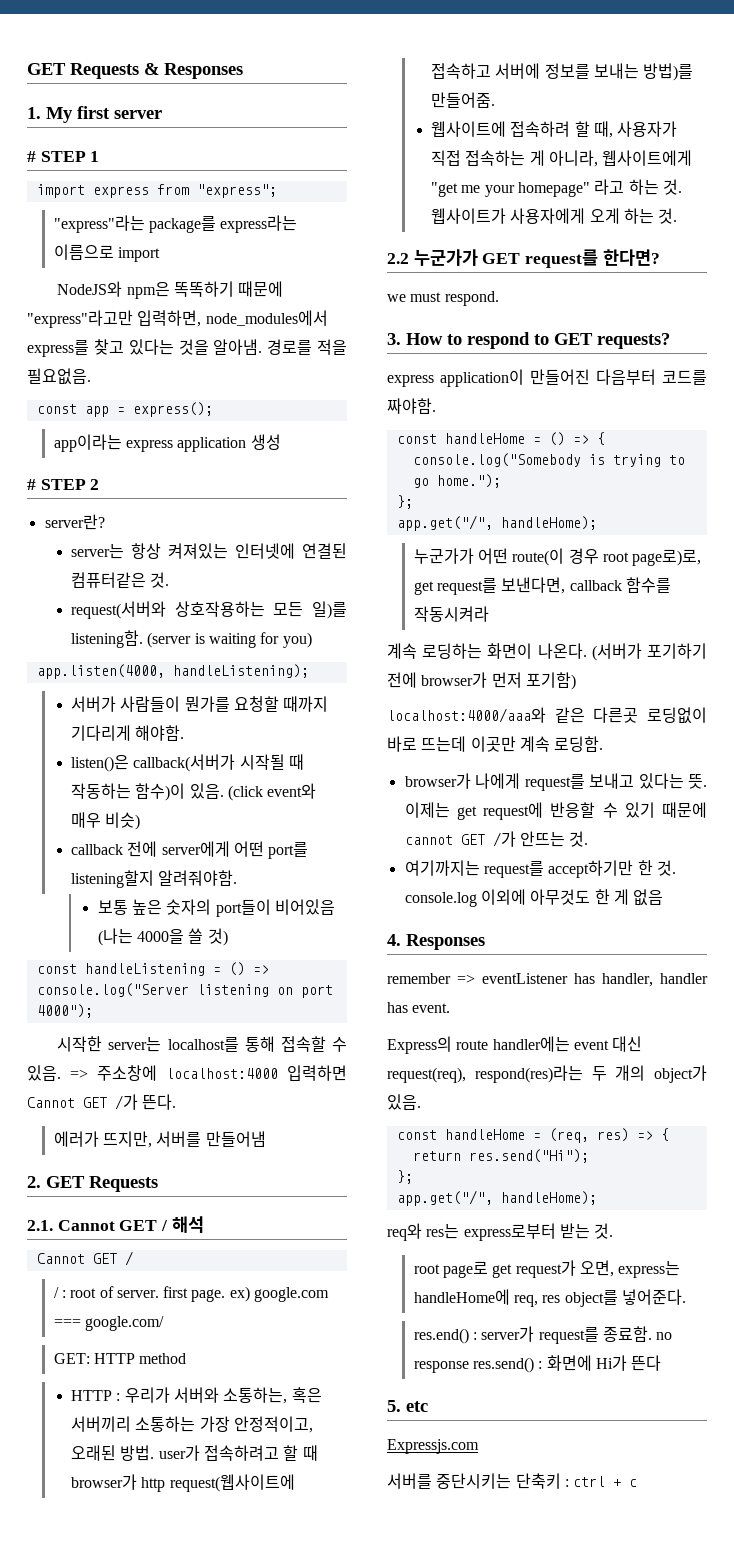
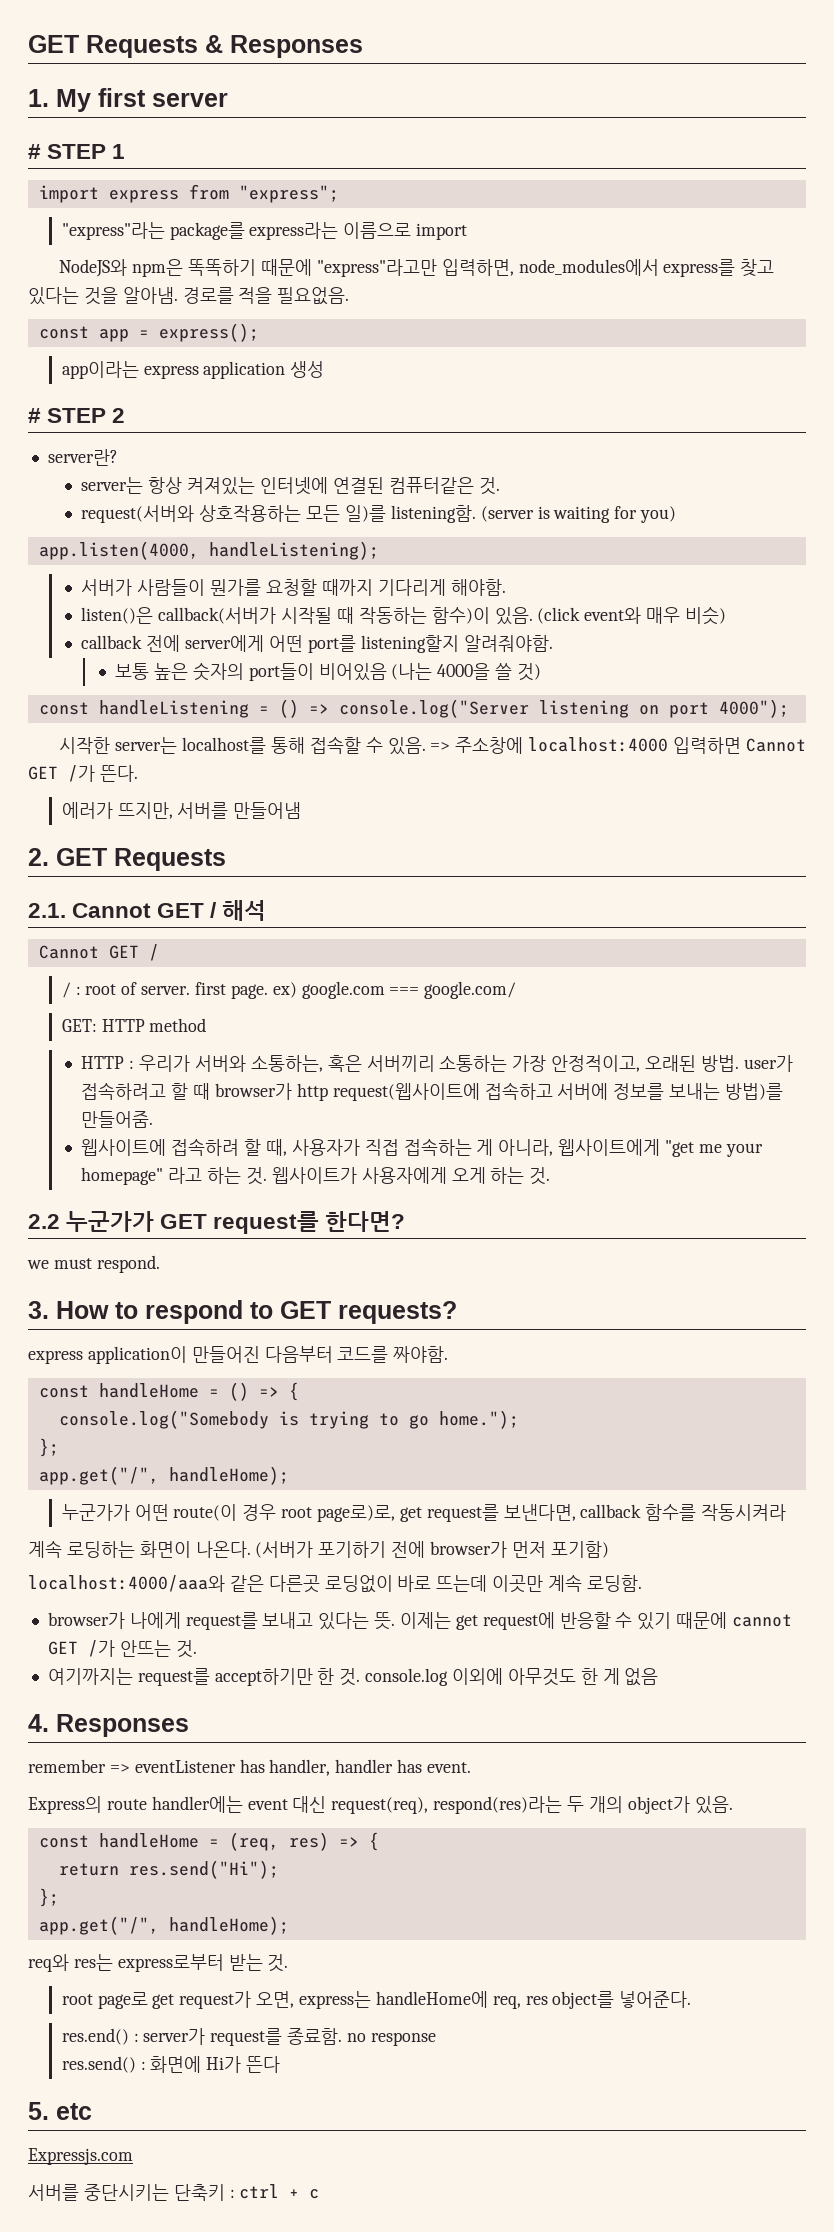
(469, 1367) none -> (436, 2039) //

